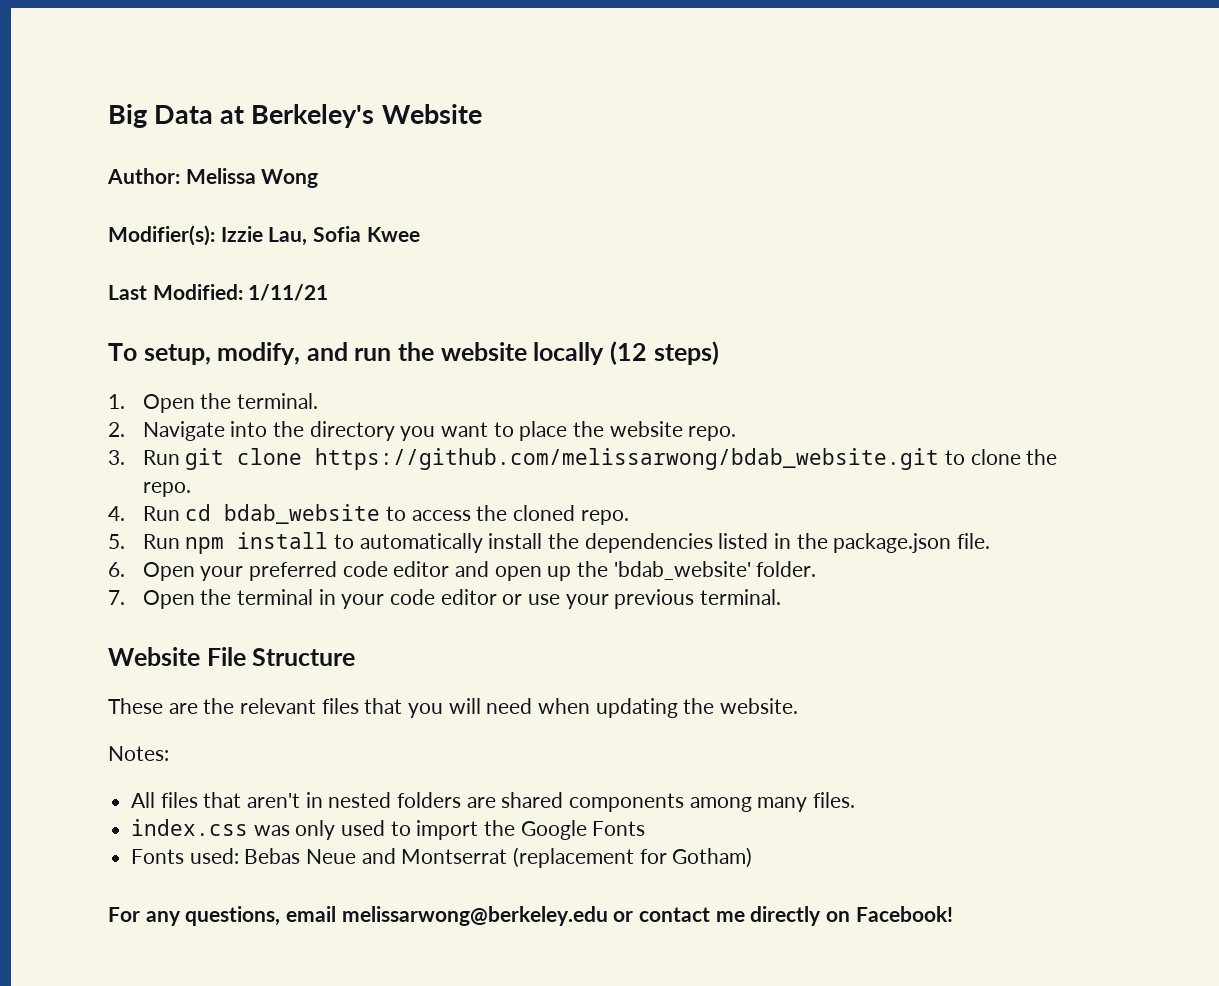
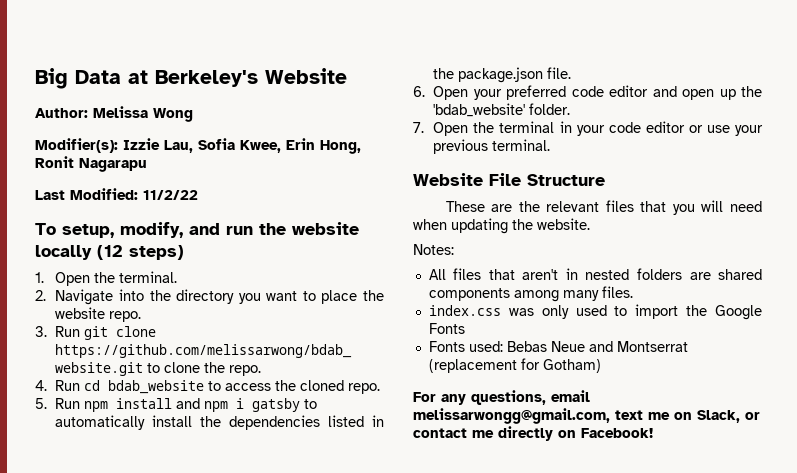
[366,227,420,242] Kwee -> [240,138,361,154] [35,156,147,172] Kwee, Erin Hong, Ronit Nagarapu
[248,284,329,301] 1/11/21 -> [143,190,198,200] 11/2/22
(329, 540) none -> [176,398,301,412] and npm i gatsby
[341,906,608,926] melissarwong@berkeley.edu -> [413,408,740,424] melissarwongg@gmail.com, text me on Slack,

